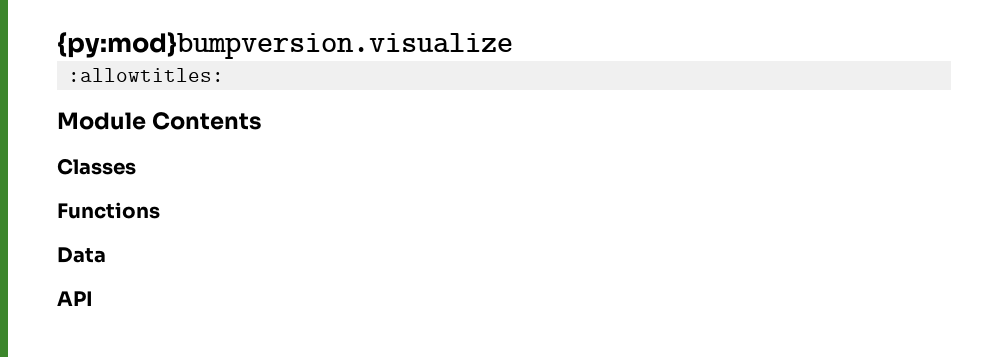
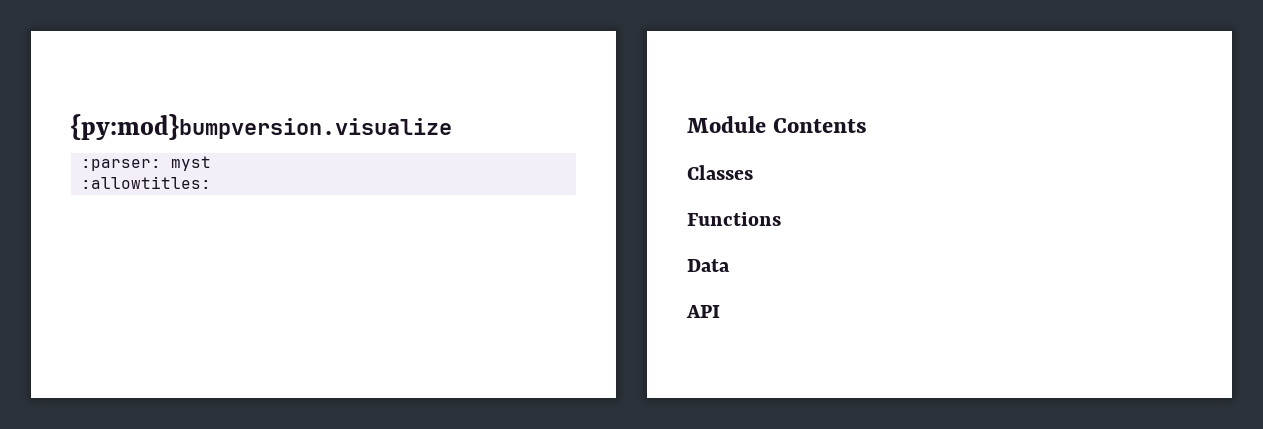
(513, 45) none -> [81,156,212,171] // :parser: myst

